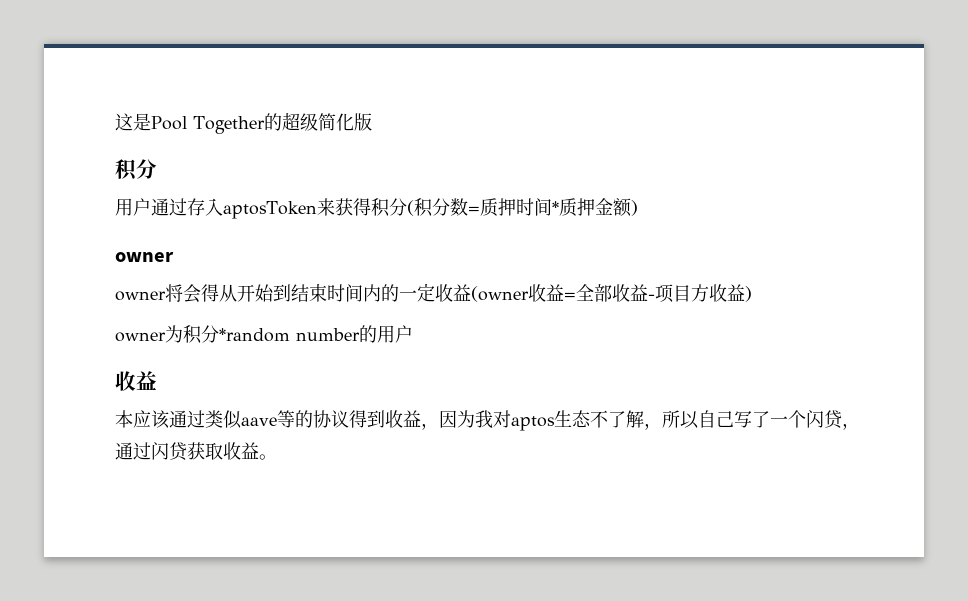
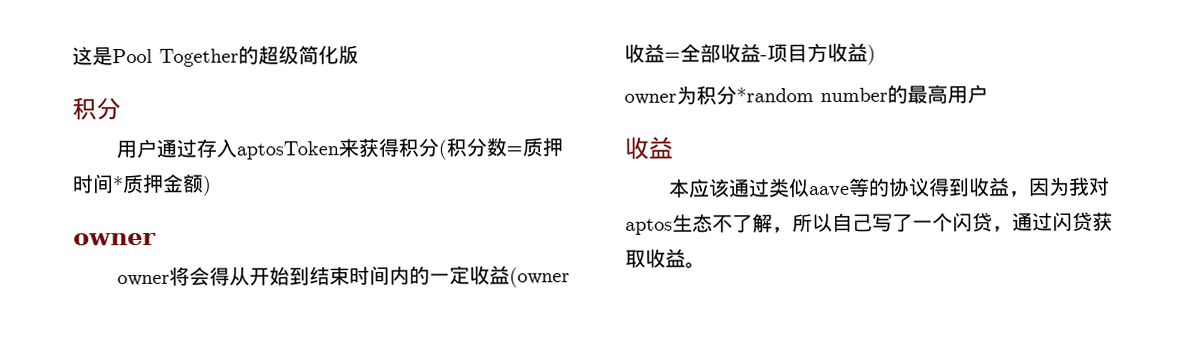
(377, 334) none -> [907,84,948,104] 最高

